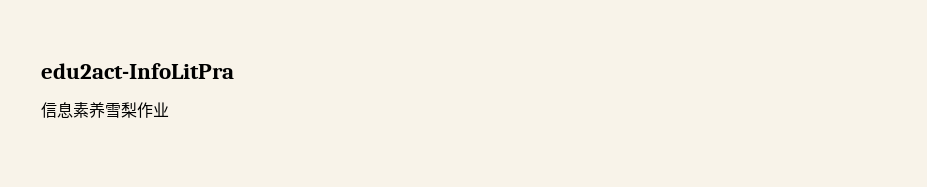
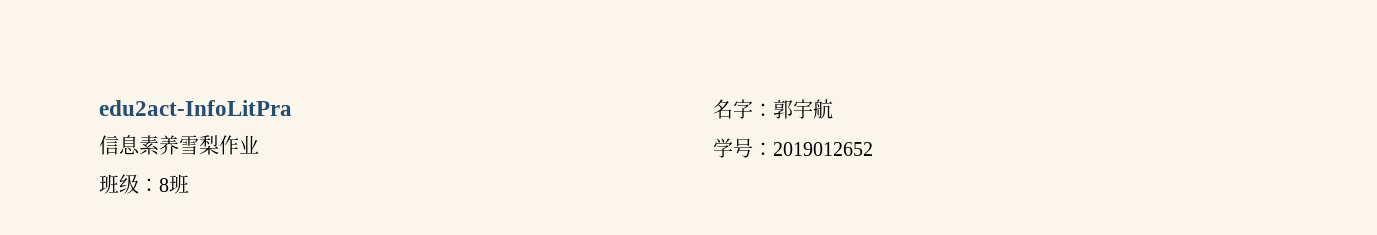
(169, 109) none -> [99,174,189,194] [713,99,833,119] [713,138,873,158] // 班级：8班 // 名字：郭宇航 // 学号：2019012652

